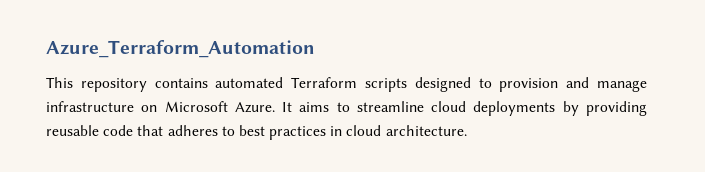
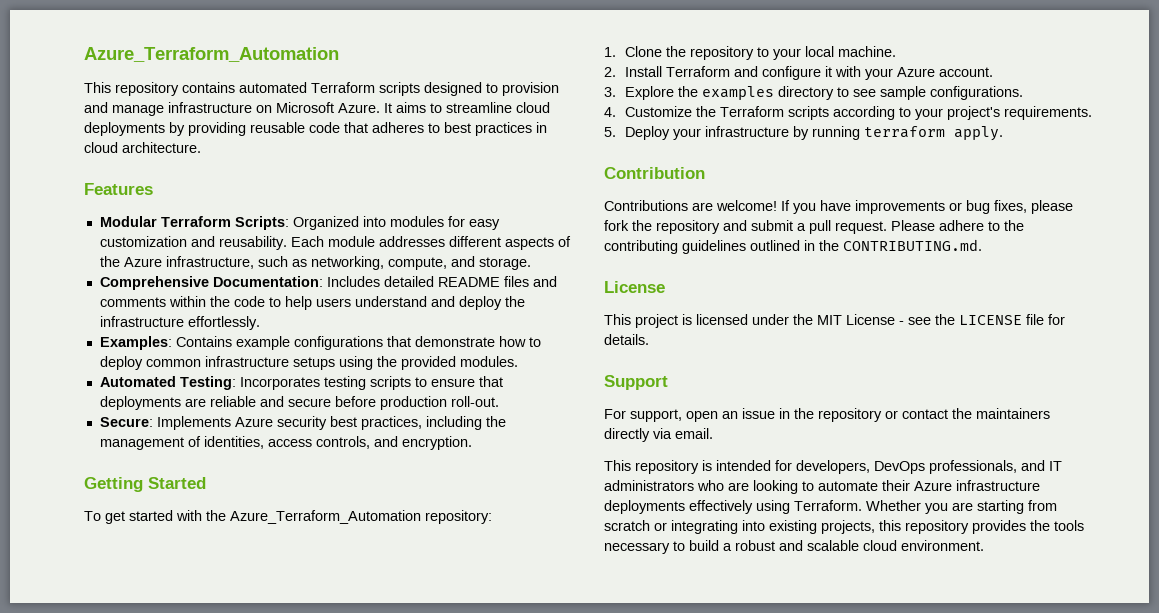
(467, 130) none -> [84,183,153,195] [99,216,500,230] [99,236,571,250] [99,256,531,270] [99,276,557,290] [99,296,525,310] [99,316,260,330] [99,336,541,350] [99,356,518,370] [99,376,503,390] [99,396,499,410] [99,416,506,430] [99,436,472,450] [84,477,206,492] [84,510,492,524] [604,46,896,60] [604,66,993,80] [604,86,1023,100] [604,106,1092,120] [604,126,1003,141] [604,167,705,179] [604,200,1073,214] [604,220,1024,234] [604,239,982,254] [604,281,665,293] [604,314,1065,328] [604,334,649,345] [604,375,668,390] [604,408,1050,422] [604,428,713,442] [604,460,1062,474] [604,480,1040,494] [604,500,1057,514] [604,520,1084,534] [604,540,984,554] // Features // Modular Terraform Scripts: Organized into modules for easy customization and reusability. Each module addresses different aspects of the Azure infrastructure, such as networking, compute, and storage. // Comprehensive Documentation: Includes detailed README files and comments within the code to help users understand and deploy the infrastructure effortlessly. // Examples: Contains example configurations that demonstrate how to deploy common infrastructure setups using the provided modules. // Automated Testing: Incorporates testing scripts to ensure that deployments are reliable and secure before production roll-out. // Secure: Implements Azure security best practices, including the management of identities, access controls, and encryption. // Getting Started // To get started with the Azure_Terraform_Automation repository: // 1. Clone the repository to your local machine. // 2. Install Terraform and configure it with your Azure account. // 3. Explore the examples directory to see sample configurations. // 4. Customize the Terraform scripts according to your project's requirements. // 5. Deploy your infrastructure by running terraform apply. // Contribution // Contributions are welcome! If you have improvements or bug fixes, please fork the repository and submit a pull request. Please adhere to the contributing guidelines outlined in the CONTRIBUTING.md. // License // This project is licensed under the MIT License - see the LICENSE file for details. // Support // For support, open an issue in the repository or contact the maintainers directly via email. // This repository is intended for developers, DevOps professionals, and IT administrators who are looking to automate their Azure infrastructure deployments effectively using Terraform. Whether you are starting from scratch or integrating into existing projects, this repository provides the tools necessary to build a robust and scalable cloud environment.

